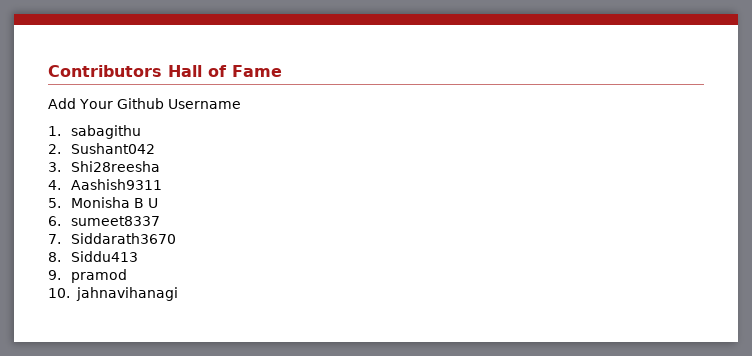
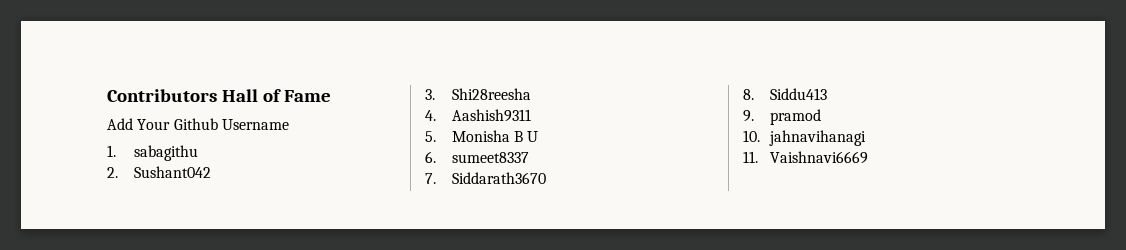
(178, 294) none -> [743,151,868,164] // 11. Vaishnavi6669

